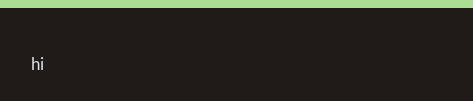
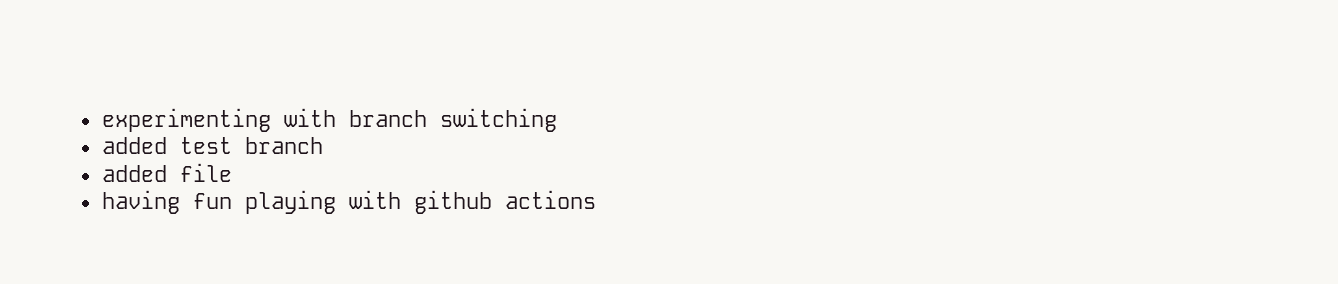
[31,57,44,70] hi -> [101,108,557,132] [101,137,323,154] [101,163,232,182] [101,190,596,214] experimenting with branch switching // added test branch // added file // having fun playing with github actions

